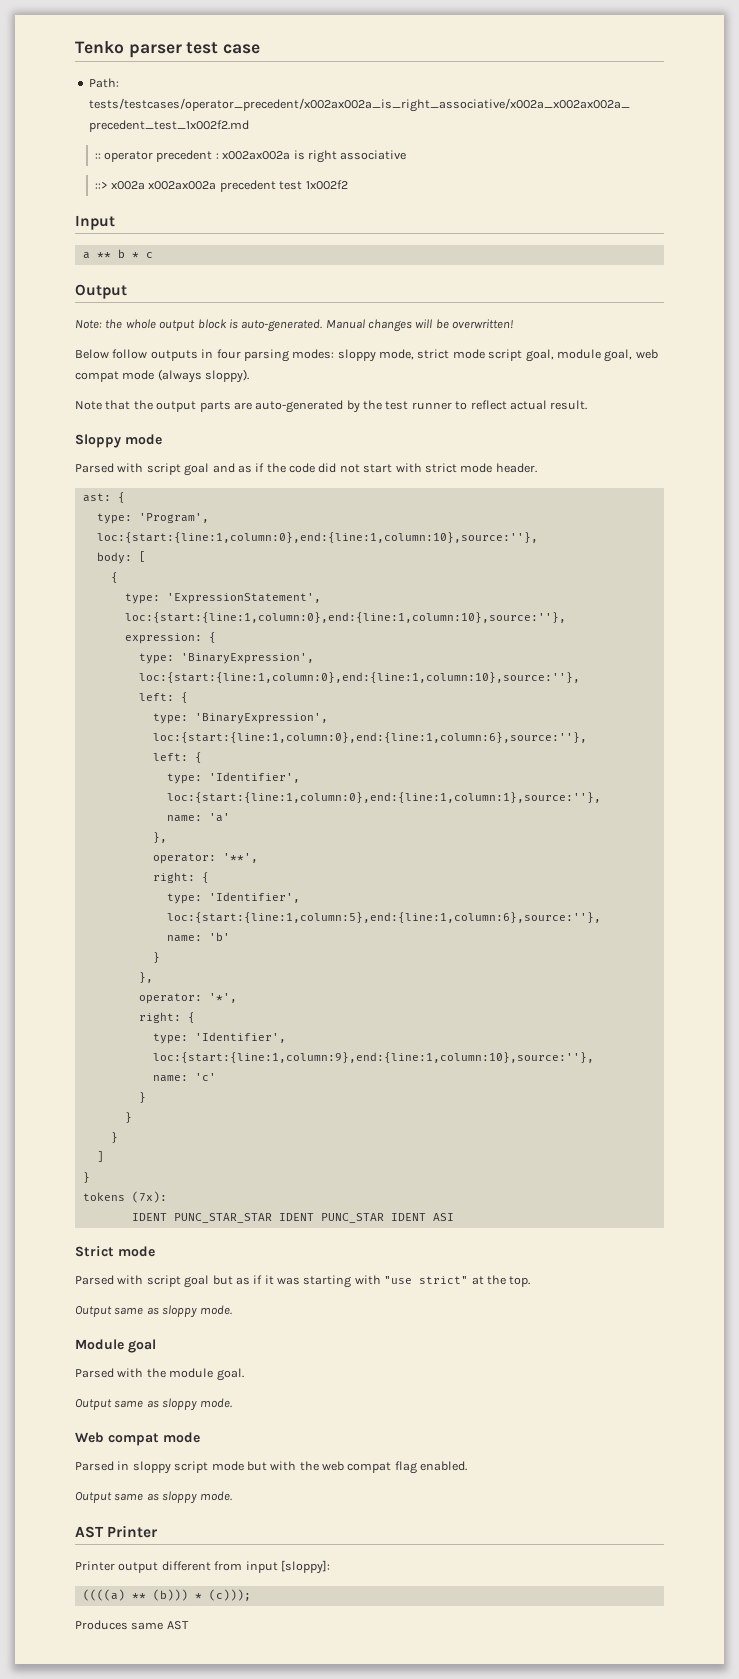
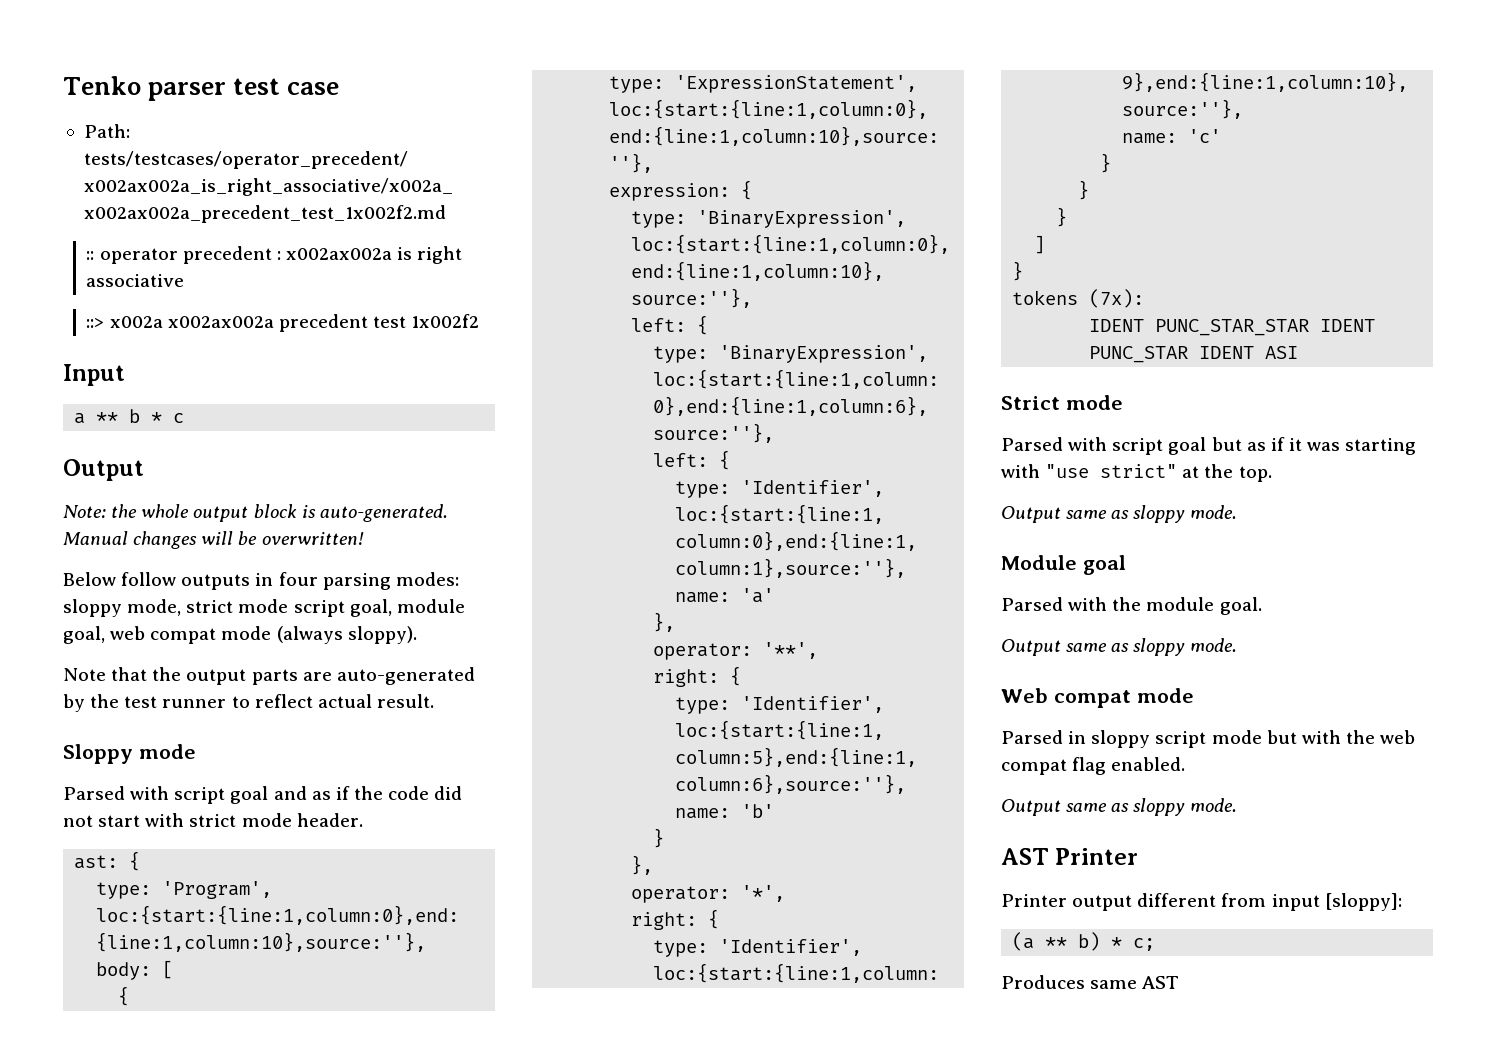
[82,1589,251,1601] ((((a) ** (b))) * (c))); -> [1012,932,1156,951] (a ** b) * c;

